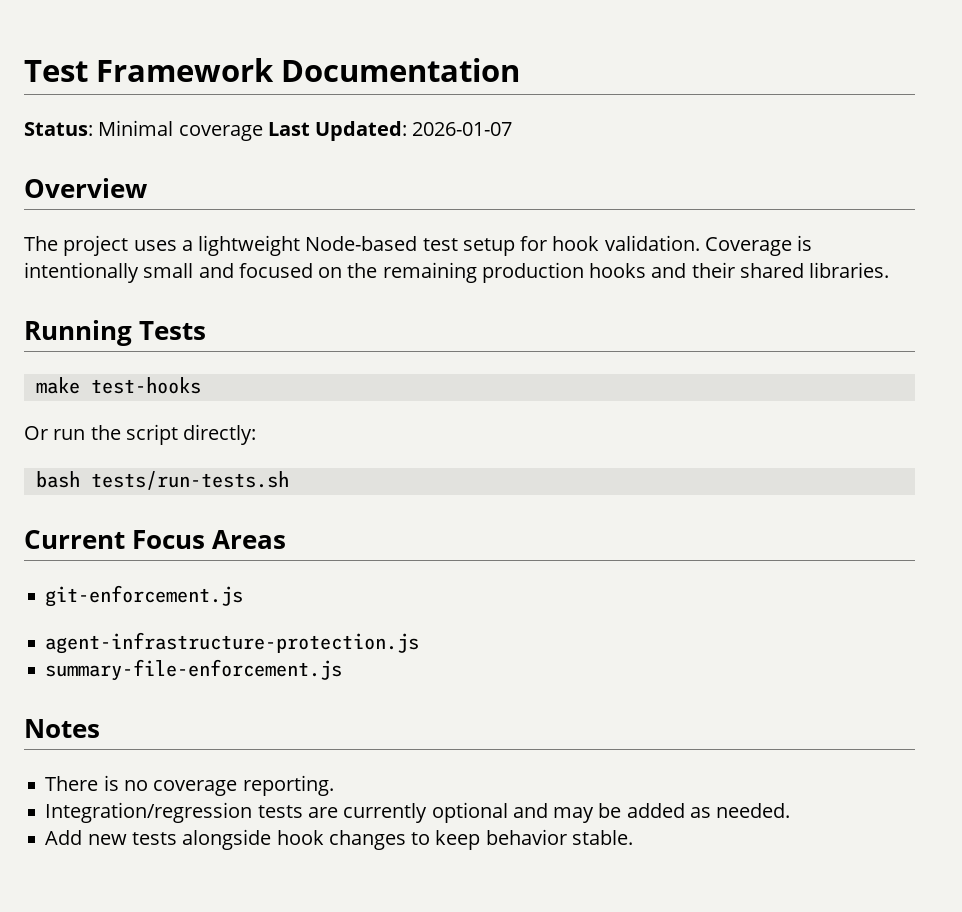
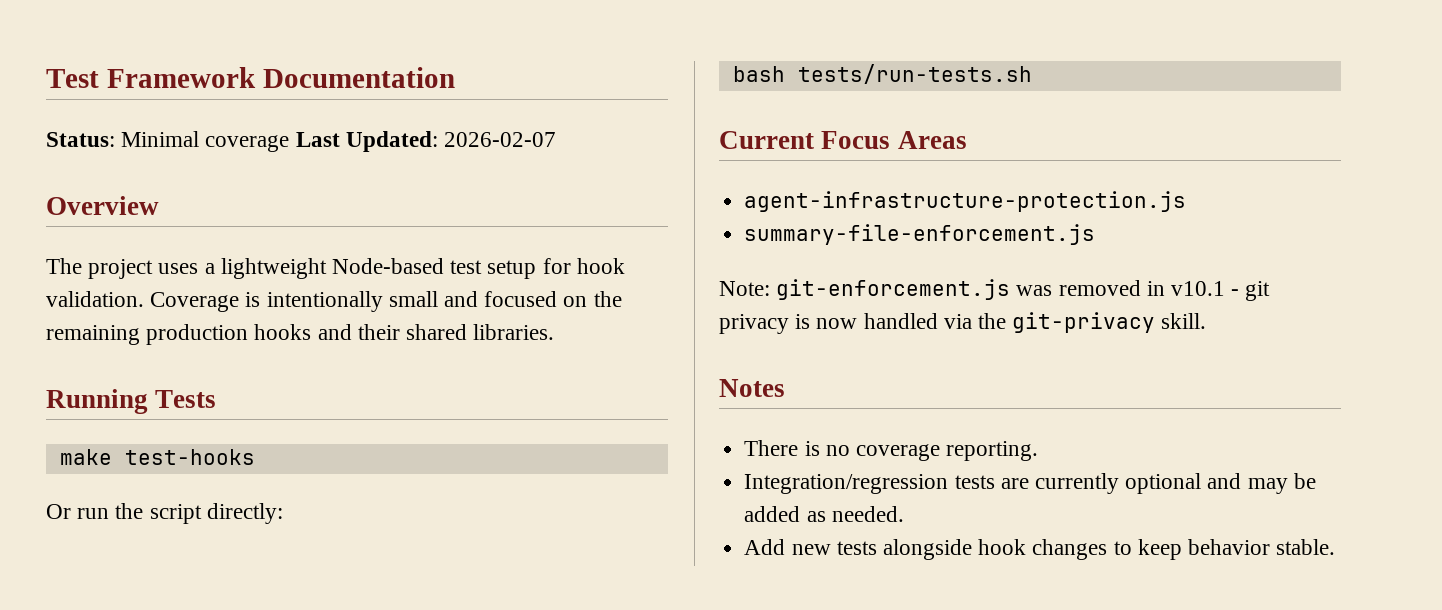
[412,122,513,136] 2026-01-07 -> [444,132,557,147] 2026-02-07
[45,585,244,607] // git-enforcement.js -> (967, 140) none
(343, 670) none -> [719,279,1271,301] [719,312,1207,334] // Note: git-enforcement.js was removed in v10.1 - git privacy is now handled via the git-privacy skill.

